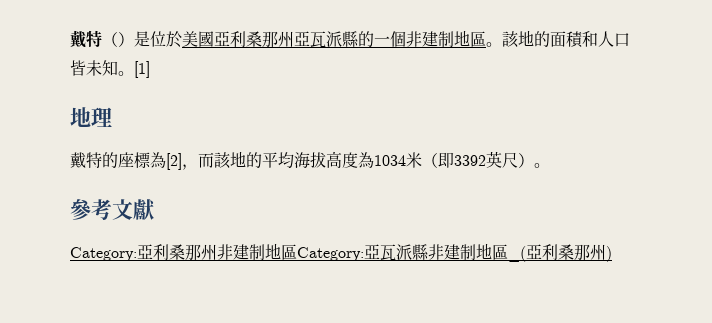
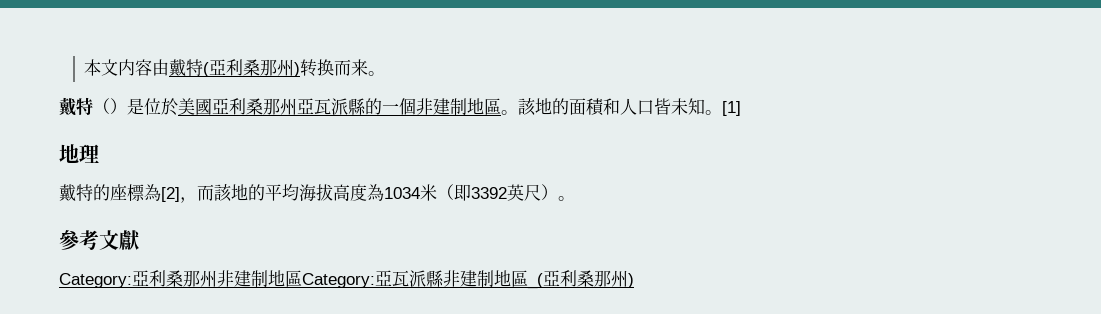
(70, 39) none -> [84,59,386,77] 本文内容由戴特(亞利桑那州)转换而来。 //

